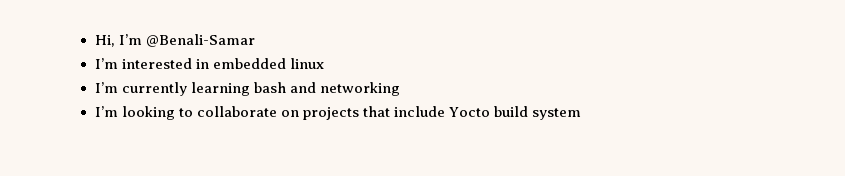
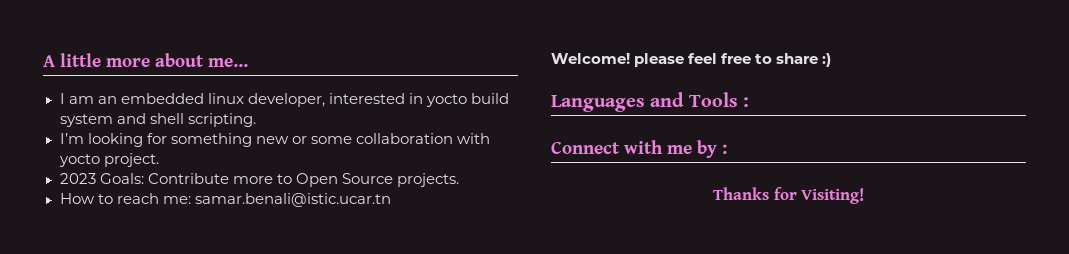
[94,34,255,47] [94,58,324,69] [94,82,400,96] [94,106,581,120] Hi, I’m @Benali-Samar // I’m interested in embedded linux // I’m currently learning bash and networking // I’m looking to collaborate on projects that include Yocto build system -> [43,53,248,67] [59,93,509,107] [59,113,256,127] [59,133,490,147] [58,153,159,167] [59,173,459,187] [59,193,391,207] [551,53,832,67] [551,92,749,112] [551,140,727,158] [712,187,865,204] A little more about me... // I am an embedded linux developer, interested in yocto build system and shell scripting. // I’m looking for something new or some collaboration with yocto project. // 2023 Goals: Contribute more to Open Source projects. // How to reach me: samar.benali@istic.ucar.tn // Welcome! please feel free to share :) // Languages and Tools : // Connect with me by : // Thanks for Visiting!

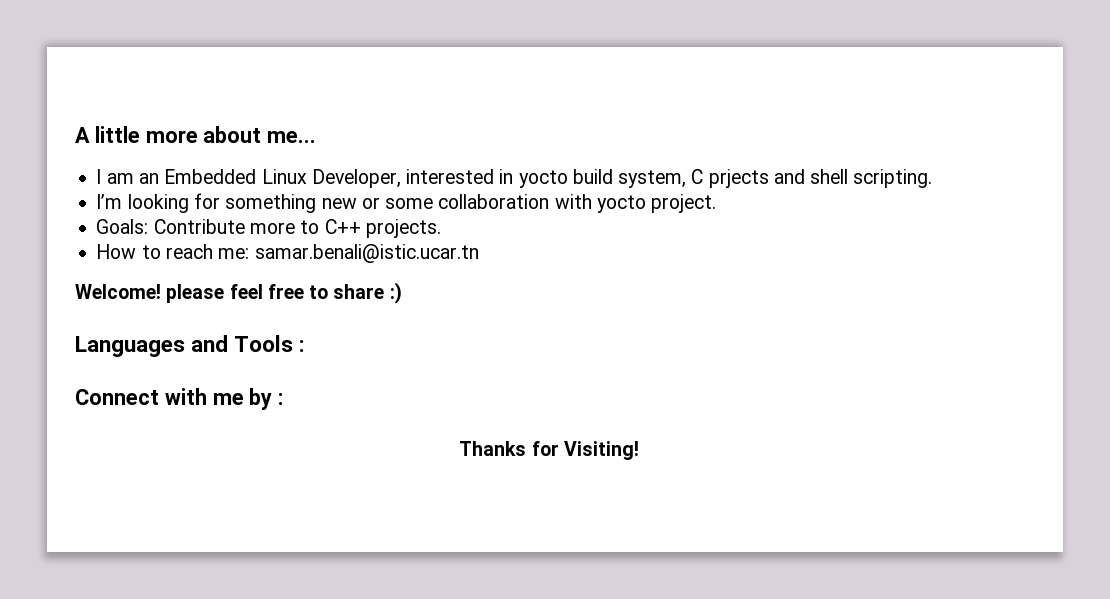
[120,93,325,107] embedded linux developer, -> [164,169,401,188] Embedded Linux Developer,
[59,114,113,127] system -> [618,169,769,188] system, C prjects
[59,173,96,184] 2023 -> (717, 203) none
[295,173,393,187] Open Source -> [324,219,361,234] C++

